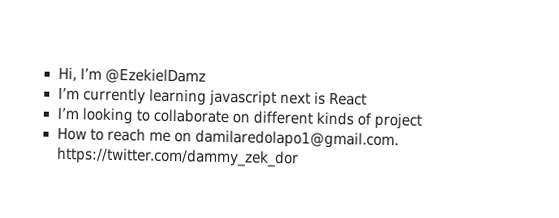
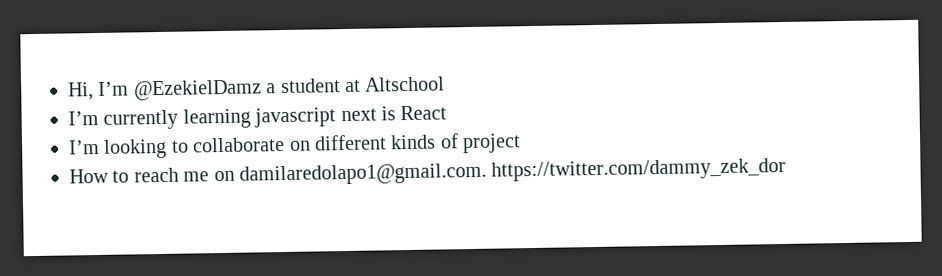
(206, 76) none -> [266,76,446,94] a student at Altschool

